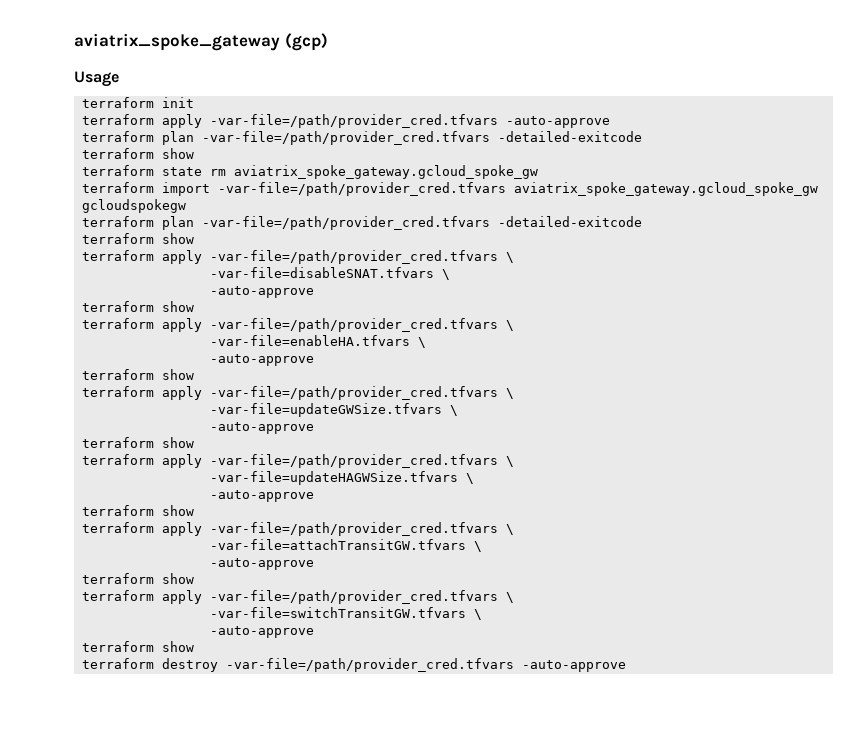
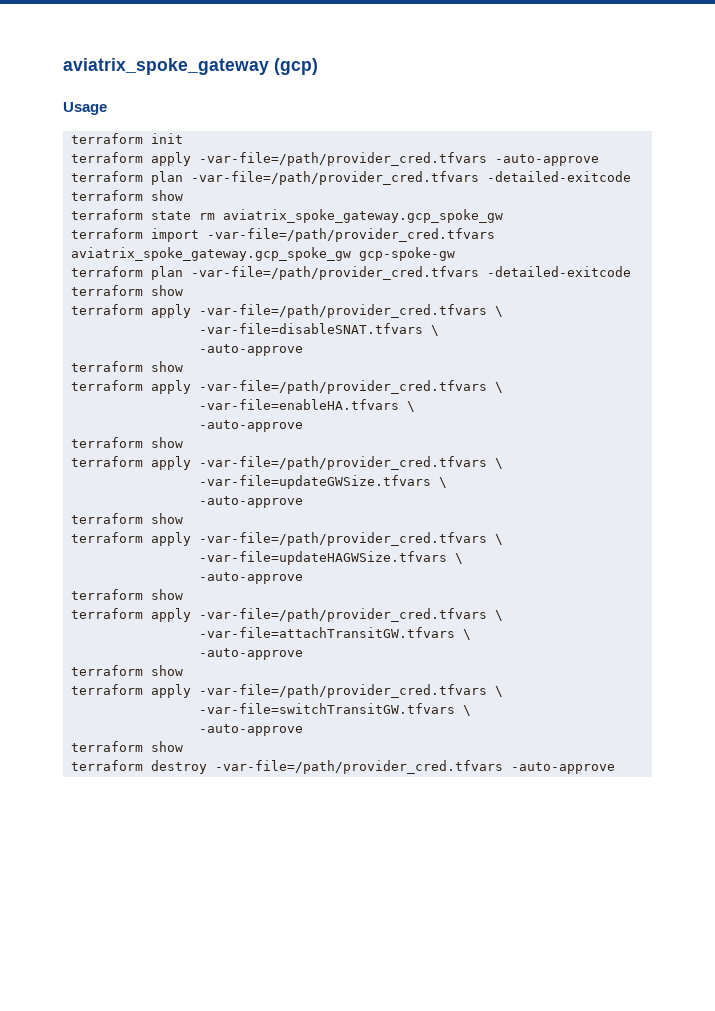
[234,165,539,179] aviatrix_spoke_gateway.gcloud_spoke_gw -> [222,209,503,223] aviatrix_spoke_gateway.gcp_spoke_gw
[514,182,819,196] [82,199,187,213] aviatrix_spoke_gateway.gcloud_spoke_gw gcloudspokegw -> [70,247,455,261] aviatrix_spoke_gateway.gcp_spoke_gw gcp-spoke-gw

